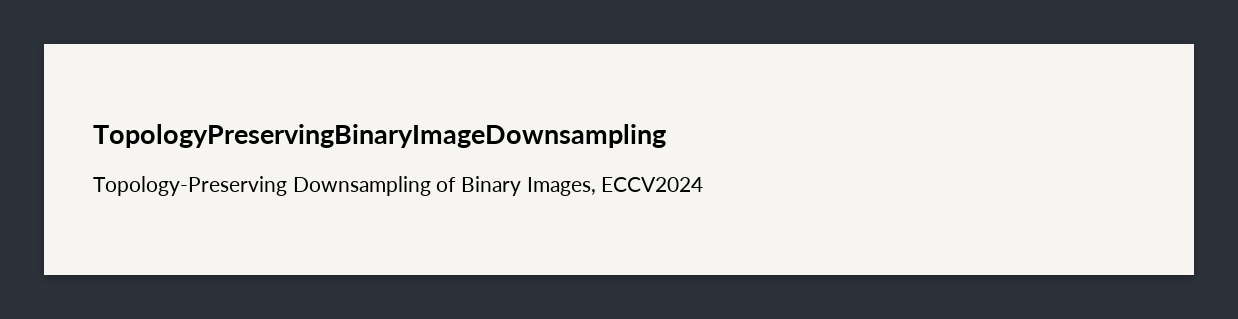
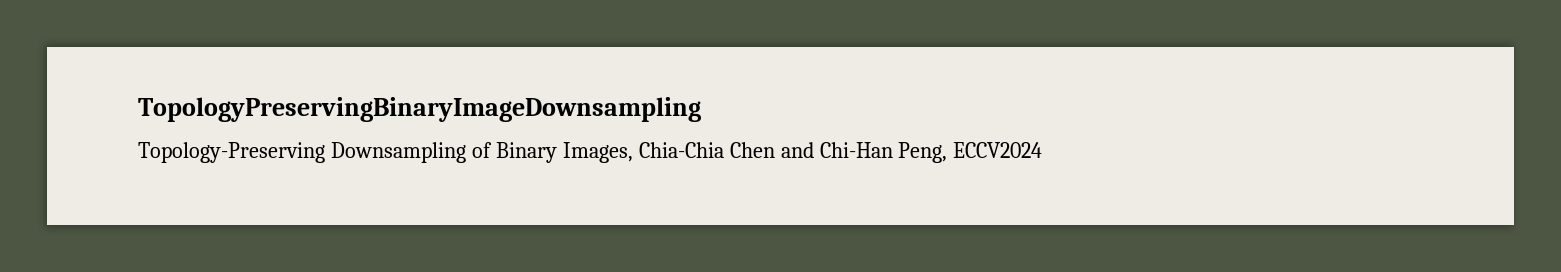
(596, 186) none -> [638,142,948,163] Chia-Chia Chen and Chi-Han Peng,

